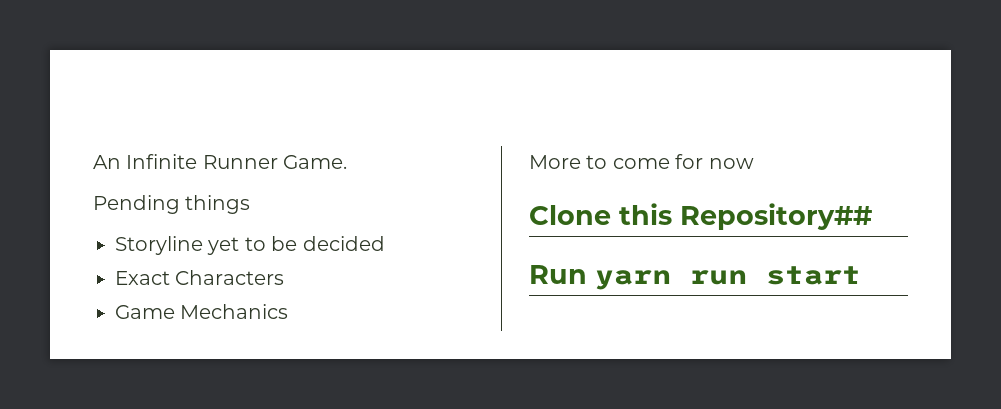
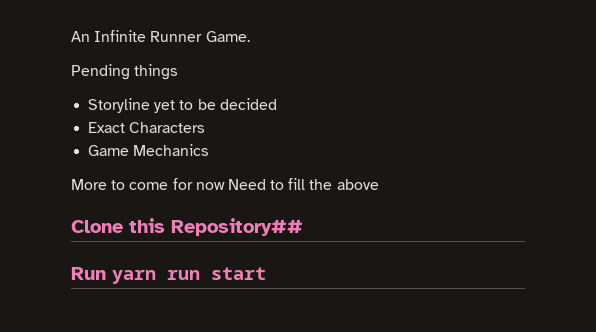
(754, 163) none -> [227,178,379,190] Need to fill the above

